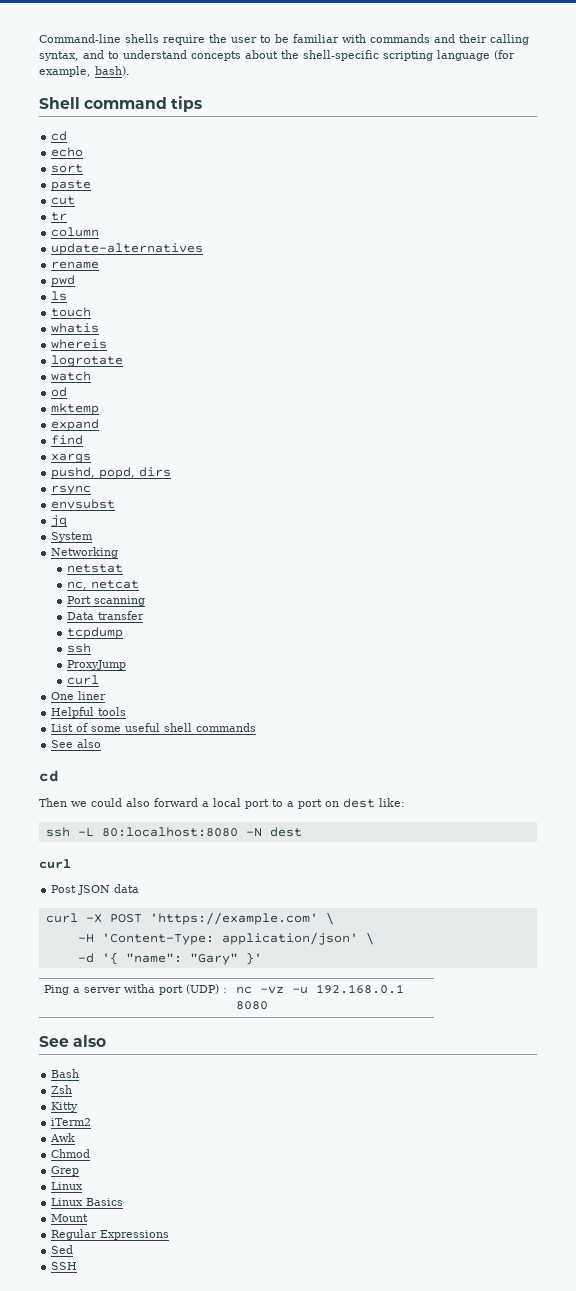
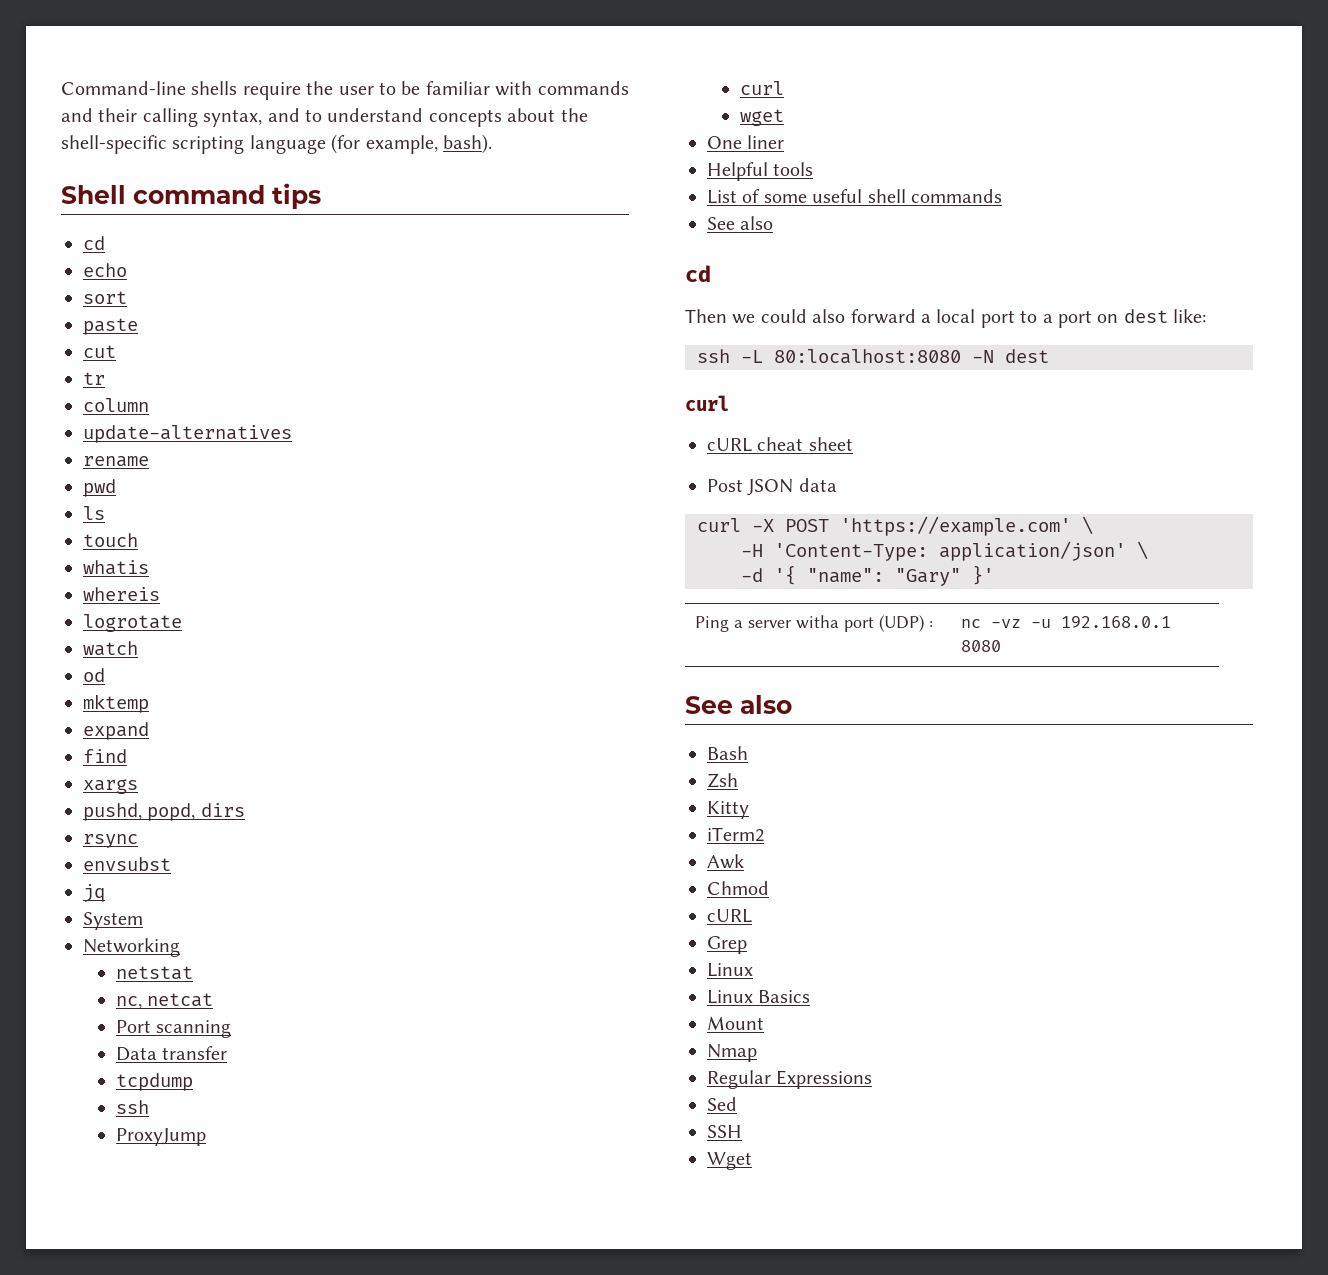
(99, 680) none -> [739,109,784,126] // wget
(71, 864) none -> [707,437,853,452] // cURL cheat sheet
(91, 1153) none -> [707,909,752,923] // cURL
(89, 1218) none -> [707,1044,757,1062] // Nmap
(78, 1266) none -> [707,1152,752,1170] // Wget

